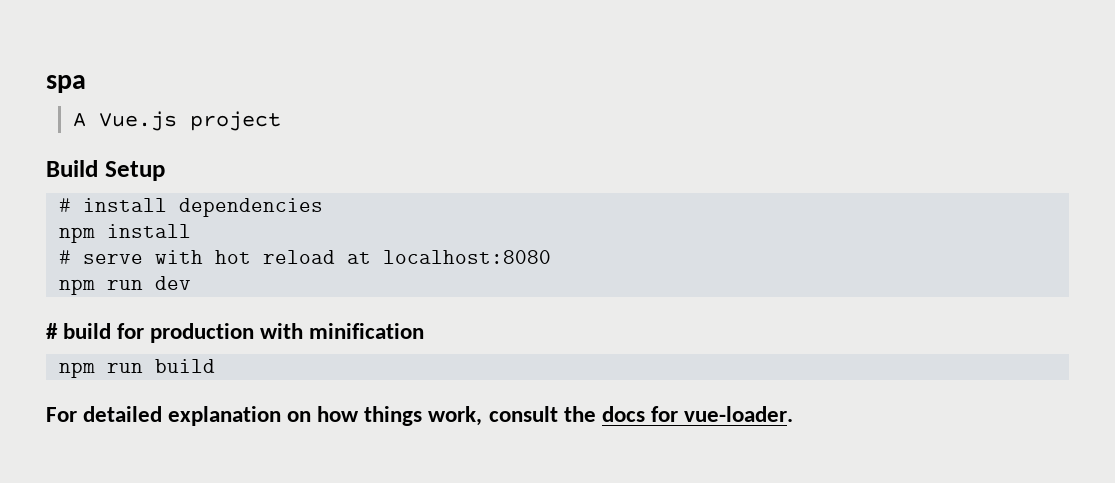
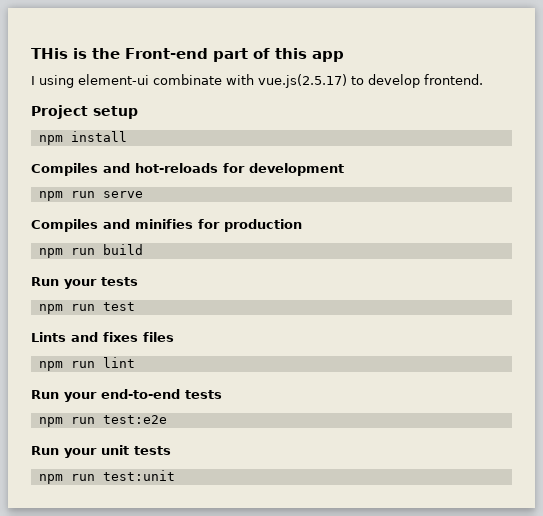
[46,75,86,93] [72,111,281,131] [46,160,165,181] [59,198,324,217] [59,224,192,243] [59,250,552,264] [59,276,192,295] [46,323,112,339] spa // A Vue.js project // Build Setup // # install dependencies // npm install // # serve with hot reload at localhost:8080 // npm run dev // # build -> [31,48,344,62] [31,74,483,88] [31,105,138,119] [38,131,127,145] [31,163,344,176] [38,191,143,201] [31,219,193,232] THis is the Front-end part of this app // I using element-ui combinate with vue.js(2.5.17) to develop frontend. // Project setup // npm install // Compiles and hot-reloads for development // npm run serve // Compiles and minifies
[260,323,425,339] with minification -> (302, 225) none
[46,406,793,426] For detailed explanation on how things work, consult the docs for vue-loader. -> [31,277,138,289] [38,302,135,314] [31,332,174,342] [38,357,135,371] [31,389,222,402] [38,415,167,427] [31,445,171,458] [38,470,175,484] Run your tests // npm run test // Lints and fixes files // npm run lint // Run your end-to-end tests // npm run test:e2e // Run your unit tests // npm run test:unit

